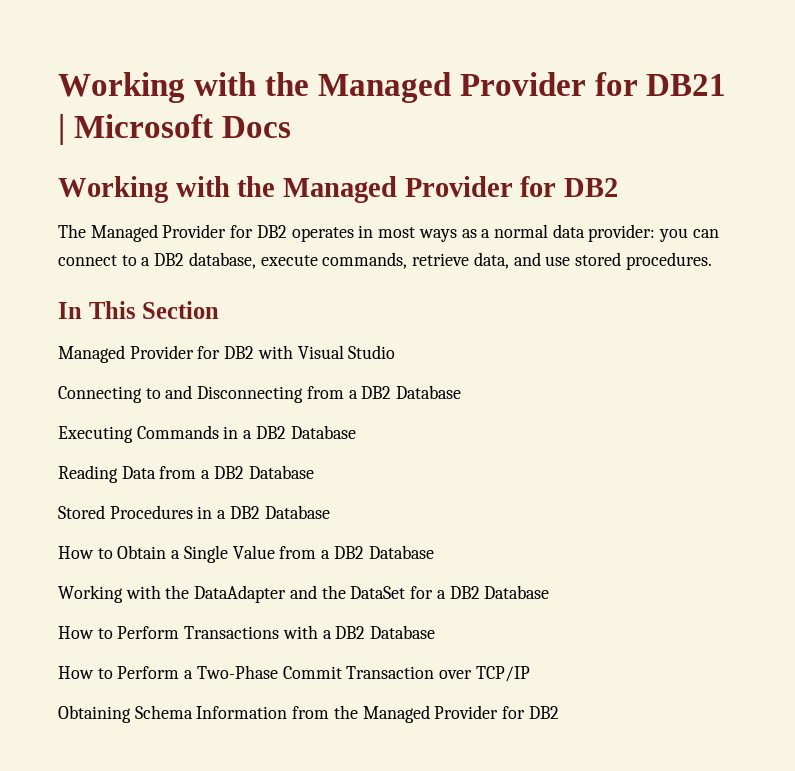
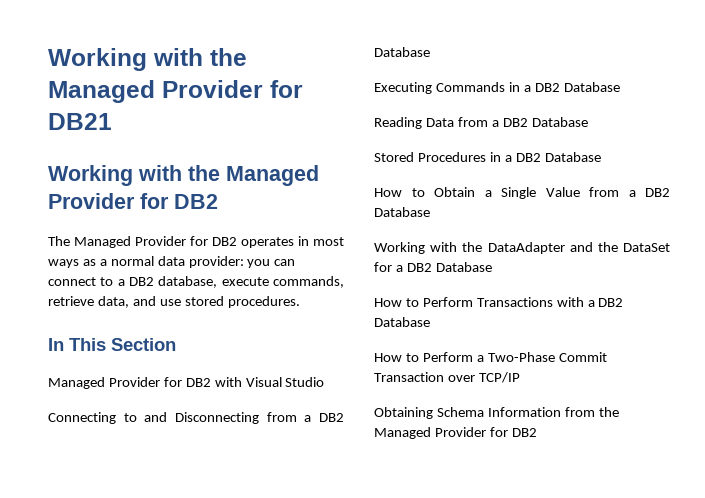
[58,114,291,145] | Microsoft Docs -> (112, 121) none

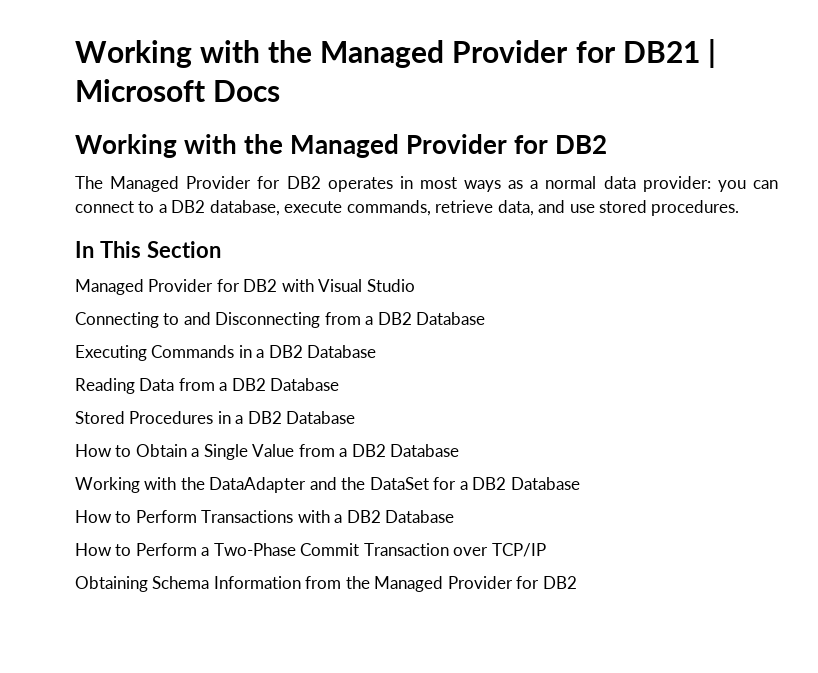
(112, 121) none -> [707,39,716,68] [75,79,281,102] | Microsoft Docs

